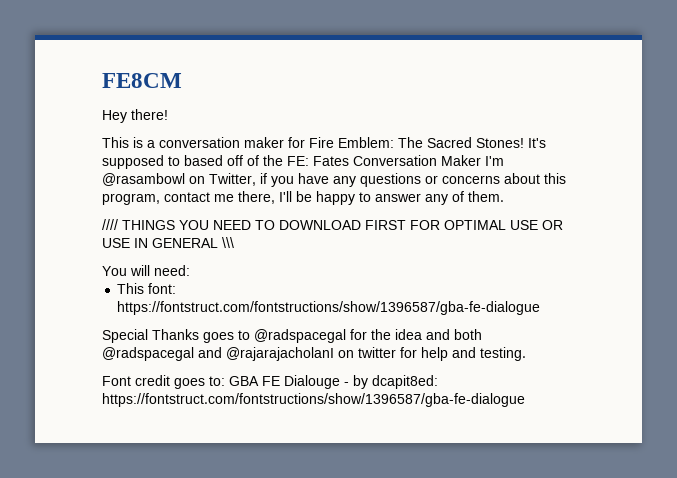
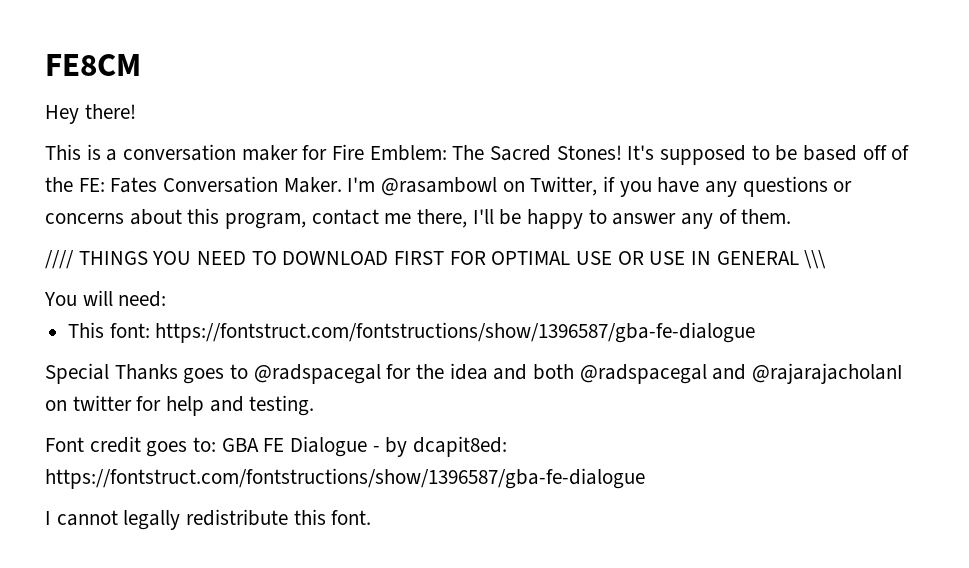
(180, 161) none -> [775,145,798,161] be
[441,155,481,166] Maker -> [283,177,342,193] Maker.
[284,375,340,389] Dialouge -> [290,436,368,457] Dialogue
(525, 400) none -> [45,509,372,530] // I cannot legally redistribute this font.

